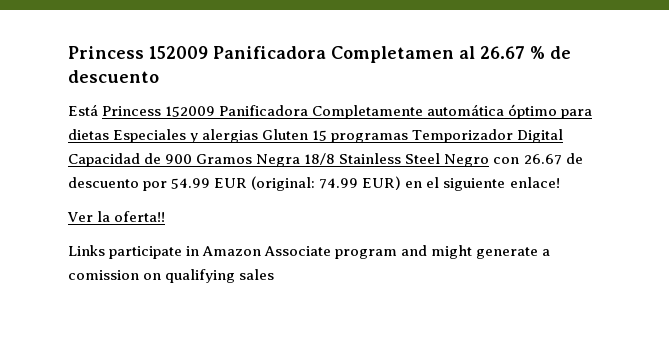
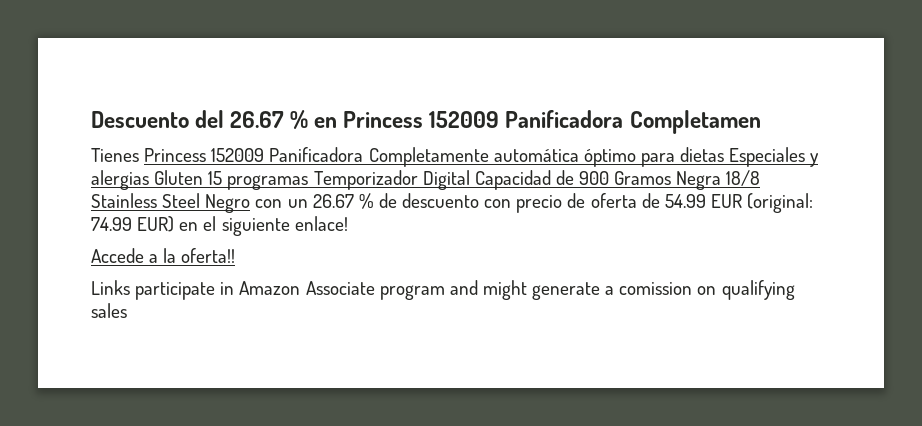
(68, 52) none -> [91,110,337,129] Descuento del 26.67 % en
[459,46,571,59] [68,70,159,83] [68,104,98,116] al 26.67 % de descuento // Está -> [91,148,139,162] // Tienes
[523,153,583,165] [68,177,168,191] 26.67 de descuento por -> [287,193,660,213] un 26.67 % de descuento con precio de oferta de
[67,212,93,222] Ver -> [91,248,159,263] Accede a

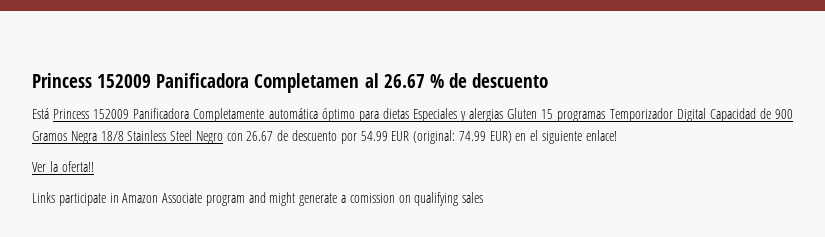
[91,110,337,129] Descuento del 26.67 % en -> (32, 80) none
[91,148,139,162] // Tienes -> [364,73,549,88] [32,108,49,119] al 26.67 % de descuento // Está
[287,193,660,213] un 26.67 % de descuento con precio de oferta de -> [246,130,357,144] 26.67 de descuento por
[91,248,159,263] Accede a -> [32,162,46,172] Ver

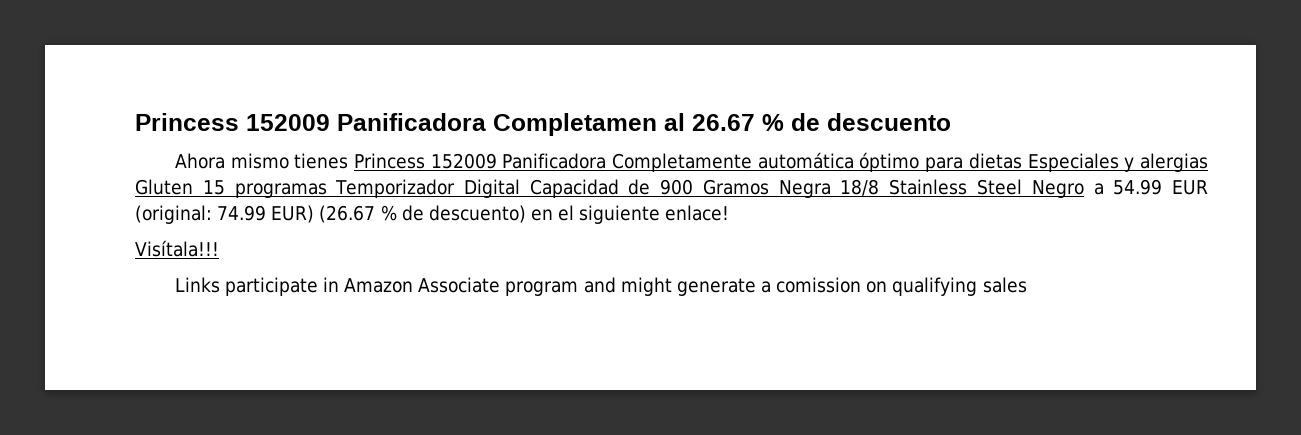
[32,108,49,119] Está -> [174,153,349,169] Ahora mismo tienes
[226,130,357,144] con 26.67 de descuento por -> [1093,183,1104,195] a
(512, 137) none -> [319,205,526,223] (26.67 % de descuento)
[32,161,94,172] Ver la oferta!! -> [135,240,219,257] Visítala!!!

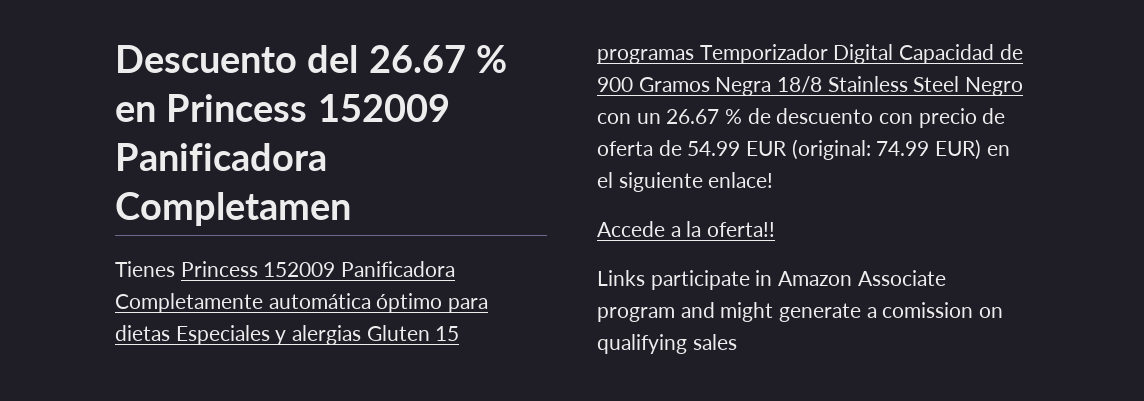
(135, 122) none -> [115,45,507,73] [115,102,156,122] Descuento del 26.67 % en
[664,113,951,131] [174,153,349,169] al 26.67 % de descuento // Ahora mismo tienes -> [115,261,175,277] // Tienes
[1093,183,1104,195] a -> [597,108,1006,128] [597,140,682,156] con un 26.67 % de descuento con precio de oferta de
[319,205,526,223] (26.67 % de descuento) -> (982, 149) none
[135,240,219,257] Visítala!!! -> [597,221,776,237] Accede a la oferta!!

